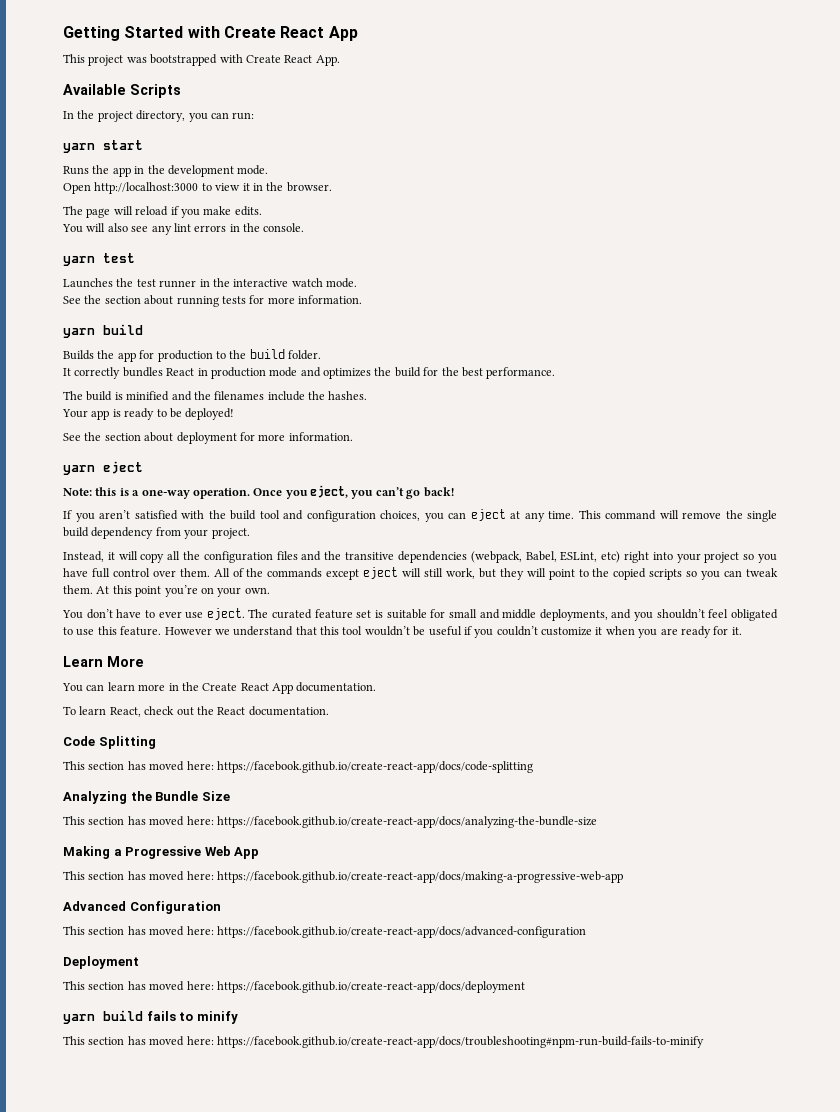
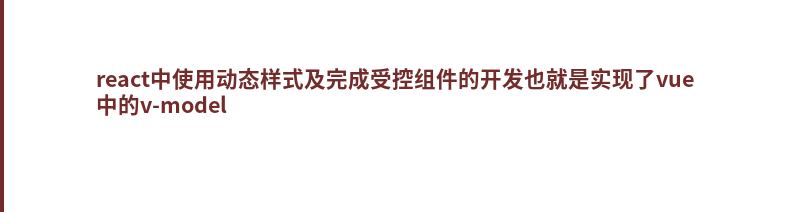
[63,26,358,41] [63,54,340,66] [63,84,181,98] [63,110,255,122] [63,140,143,153] [63,165,269,177] [63,182,332,194] [63,206,262,218] [62,223,305,235] [63,253,135,266] [63,278,357,288] [63,295,362,307] [63,324,143,338] [63,349,321,362] [63,367,556,379] [63,391,368,401] [62,408,235,420] [63,432,353,444] [63,461,143,475] [63,485,454,499] [63,509,777,522] [63,527,250,539] [63,551,778,563] [63,567,778,580] [63,585,270,597] [62,608,778,621] [63,626,742,638] [63,656,144,667] [62,682,377,694] [63,706,329,717] [63,736,156,749] [63,761,533,773] [63,791,230,804] [63,816,597,828] [63,846,260,859] [63,871,623,883] [63,901,221,914] [63,926,586,938] [63,956,139,969] [63,981,525,993] [63,1010,238,1024] [63,1036,704,1048] Getting Started with Create React App // This project was bootstrapped with Create React App. // Available Scripts // In the project directory, you can run: // yarn start // Runs the app in the development mode. // Open http://localhost:3000 to view it in the browser. // The page will reload if you make edits. // You will also see any lint errors in the console. // yarn test // Launches the test runner in the interactive watch mode. // See the section about running tests for more information. // yarn build // Builds the app for production to the build folder. // It correctly bundles React in production mode and optimizes the build for the best performance. // The build is minified and the filenames include the hashes. // Your app is ready to be deployed! // See the section about deployment for more information. // yarn eject // Note: this is a one-way operation. Once you eject, you can’t go back! // If you aren’t satisfied with the build tool and configuration choices, you can eject at any time. This command will remove the single build dependency from your project. // Instead, it will copy all the configuration files and the transitive dependencies (webpack, Babel, ESLint, etc) right into your project so you have full control over them. All of the commands except eject will still work, but they will point to the copied scripts so you can tweak them. At this point you’re on your own. // You don’t have to ever use eject. The curated feature set is suitable for small and middle deployments, and you shouldn’t feel obligated to use this feature. However we understand that this tool wouldn’t be useful if you couldn’t customize it when you are ready for it. // Learn More // You can learn more in the Create React App documentation. // To learn React, check out the React documentation. // Code Splitting // This section has moved here: https://facebook.github.io/create-react-app/docs/code-splitting // Analyzing the Bundle Size // This section has moved here: https://facebook.github.io/create-react-app/docs/analyzing-the-bundle-size // Making a Progressive Web App // This section has moved here: https://facebook.github.io/create-react-app/docs/making-a-progressive-web-app // Advanced Configuration // This section has moved here: https://facebook.github.io/create-react-app/docs/advanced-configuration // Deployment // This section has moved here: https://facebook.github.io/create-react-app/docs/deployment // yarn build fails to minify // This section has moved here: https://facebook.github.io/create-react-app/docs/troubleshooting#npm-run-build-fails-to-minify -> [96,67,694,91] [96,94,227,116] react中使用动态样式及完成受控组件的开发也就是实现了vue中的v-model

